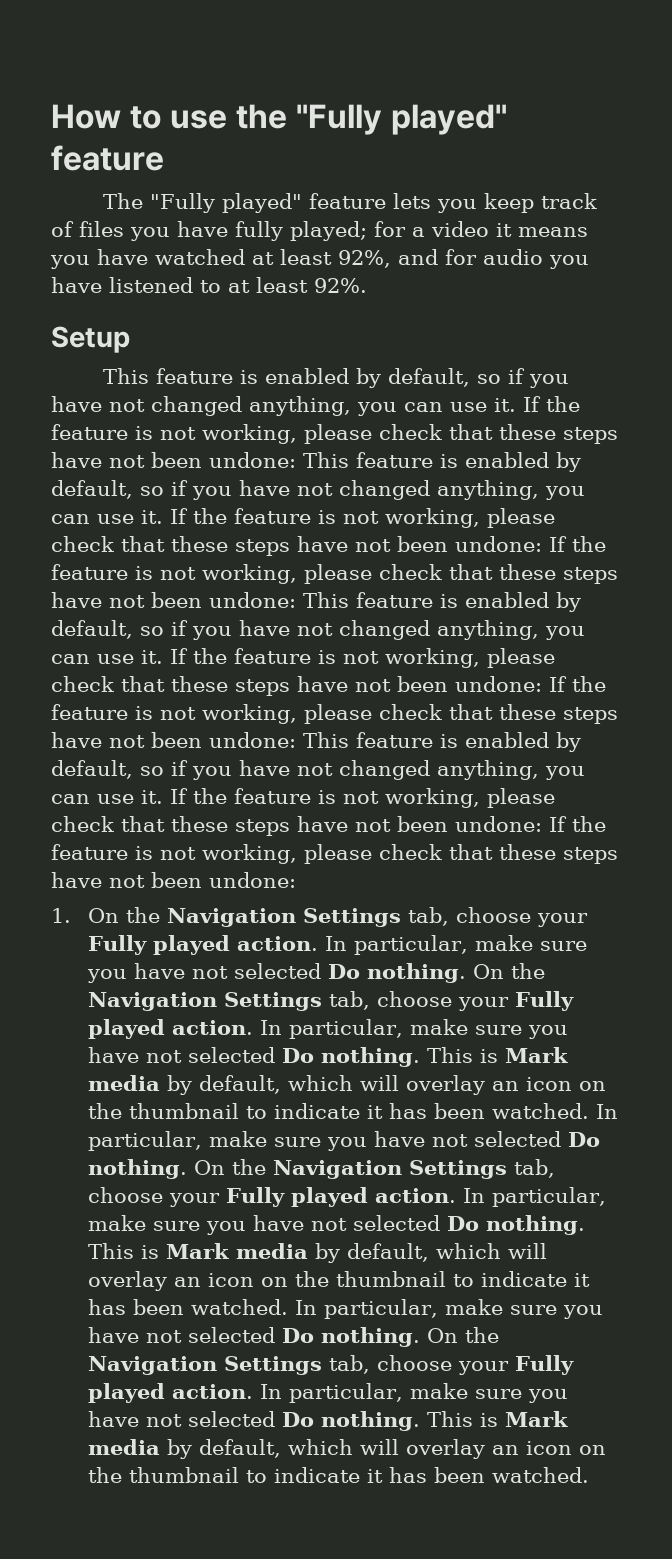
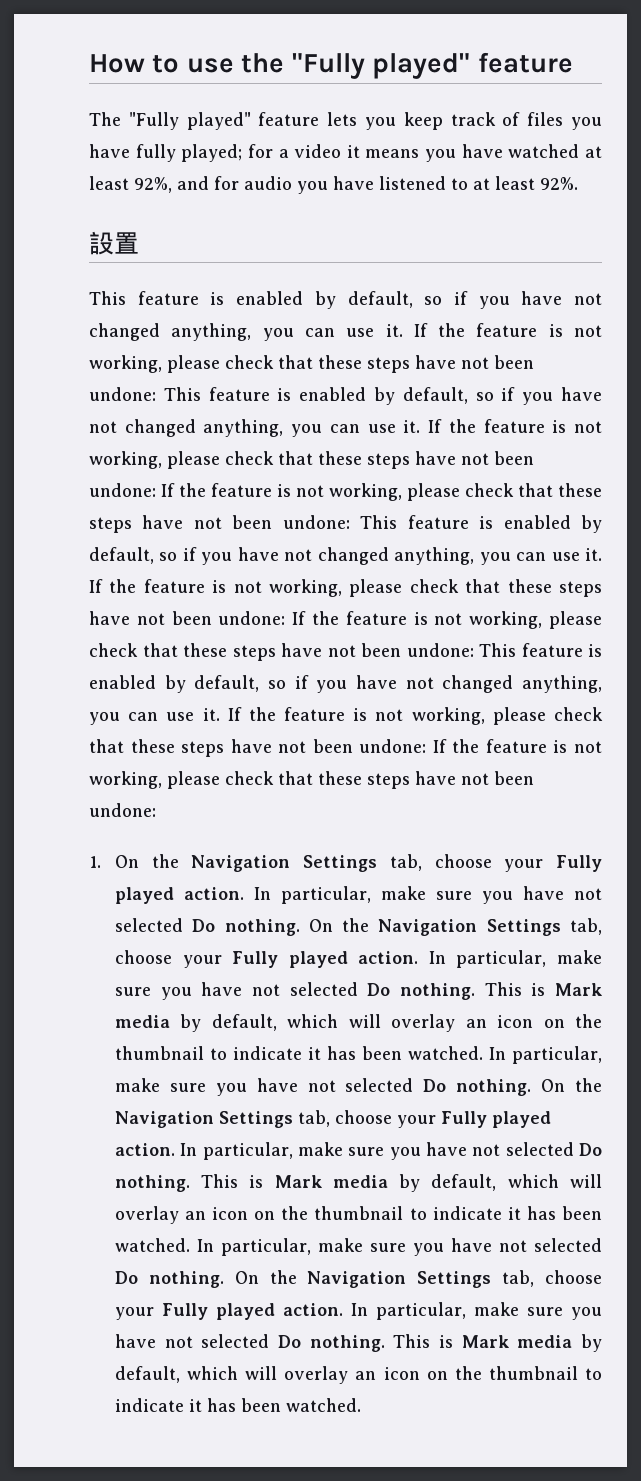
[51,326,130,353] Setup -> [89,231,139,255] 設置

